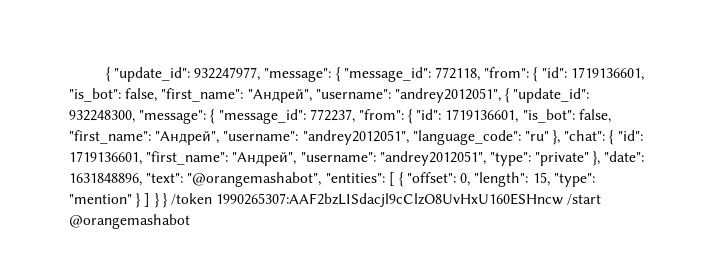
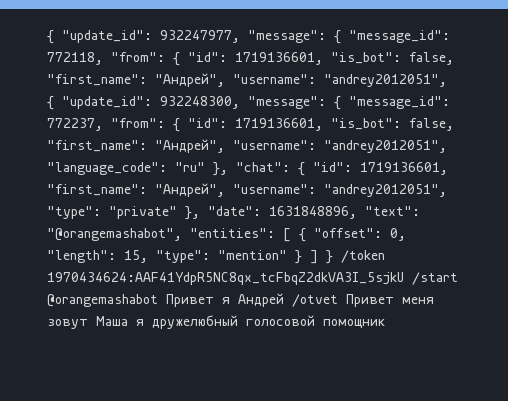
[162,193,602,208] [69,214,190,229] } /token 1990265307:AAF2bzLISdacjl9cClzO8UvHxU160ESHncw /start @orangemashabot -> [341,250,385,263] [47,272,458,285] [47,293,434,307] [47,315,385,329] /token 1970434624:AAF41YdpR5NC8qx_tcFbqZ2dkVA3I_5sjkU /start @orangemashabot Привет я Андрей /otvet Привет меня зовут Маша я дружелюбный голосовой помощник

